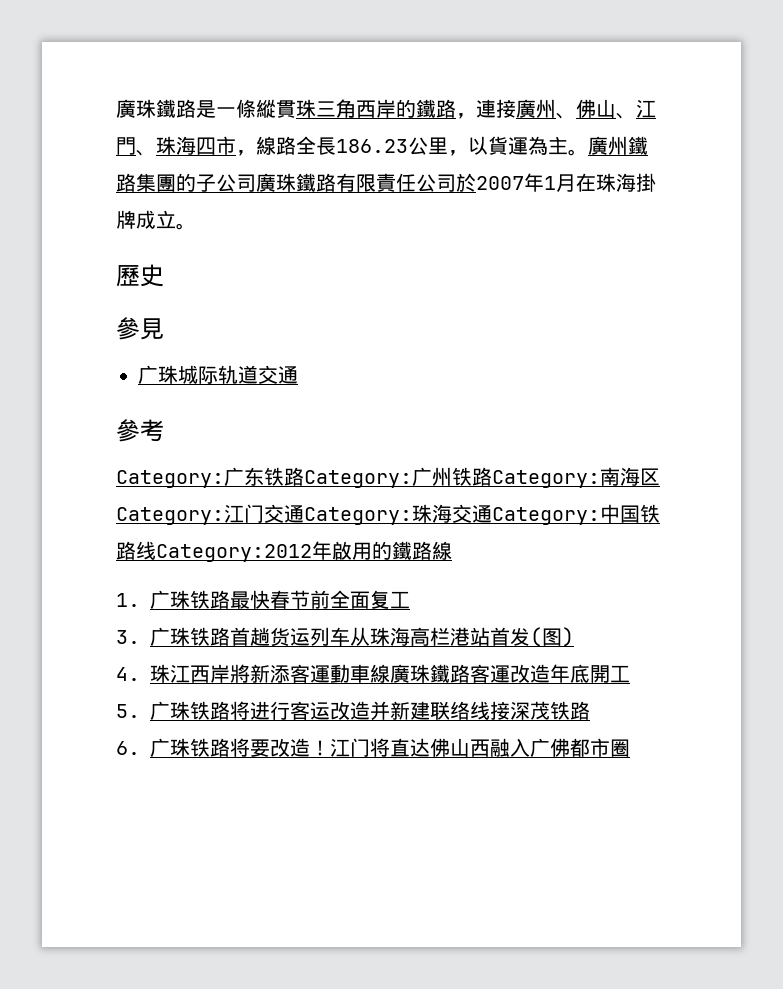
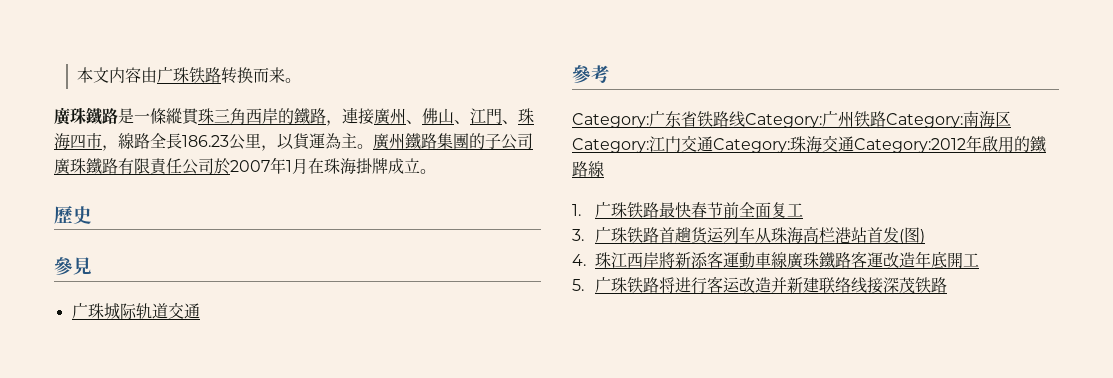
(116, 108) none -> [76,67,301,84] 本文内容由广珠铁路转换而来。 //
[264,467,304,486] 铁路 -> [681,111,745,127] 省铁路线
[492,504,660,525] [116,541,156,560] Category:中国铁路线 -> (854, 144) none
[116,738,630,757] // 6.广珠铁路将要改造！江门将直达佛山西融入广佛都市圈 -> (947, 285) none

